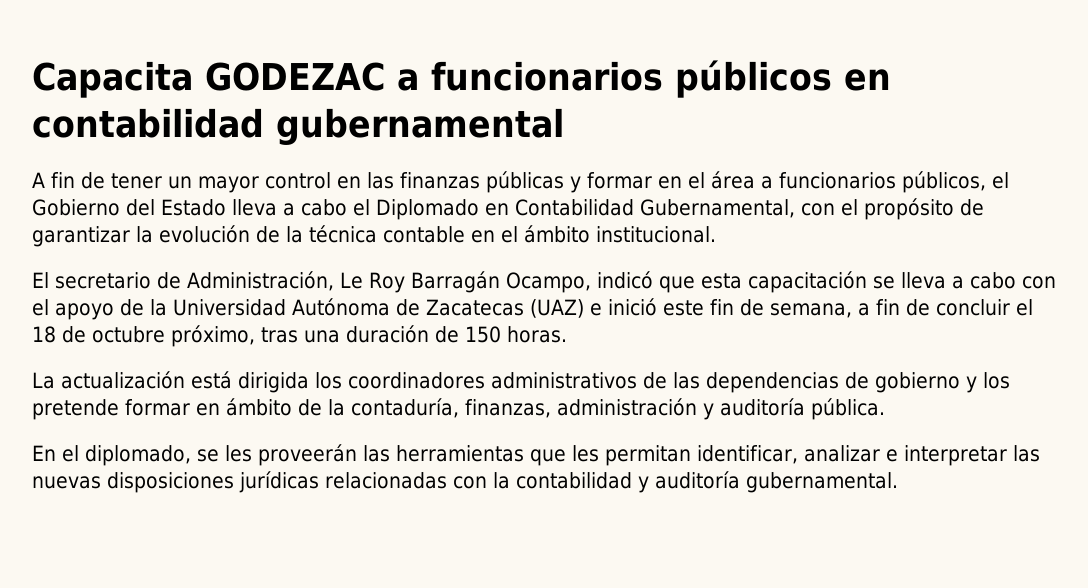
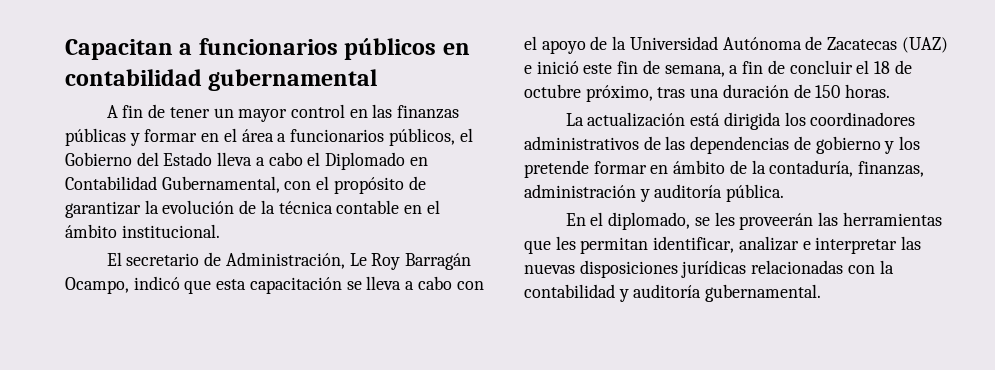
[32,61,385,98] Capacita GODEZAC -> [65,39,173,60] Capacitan

